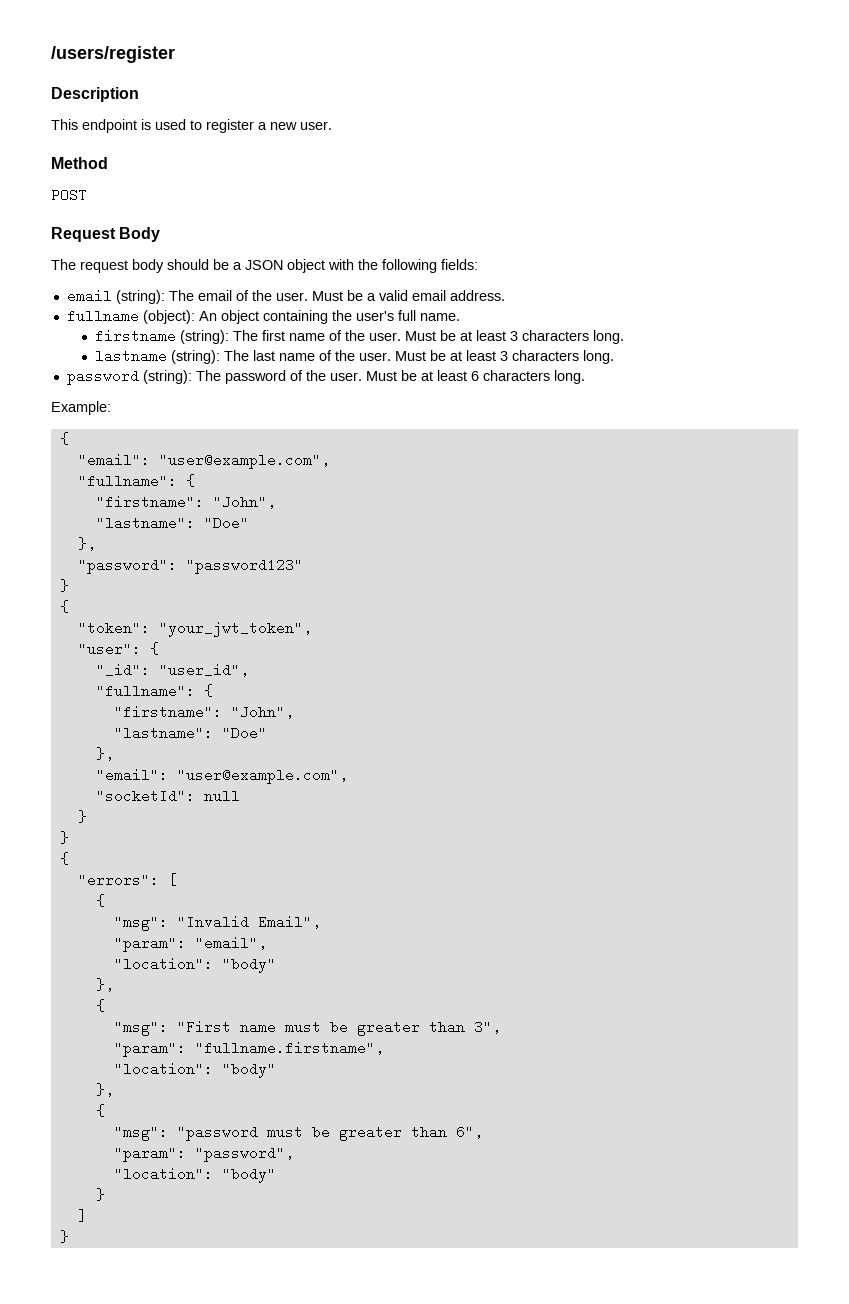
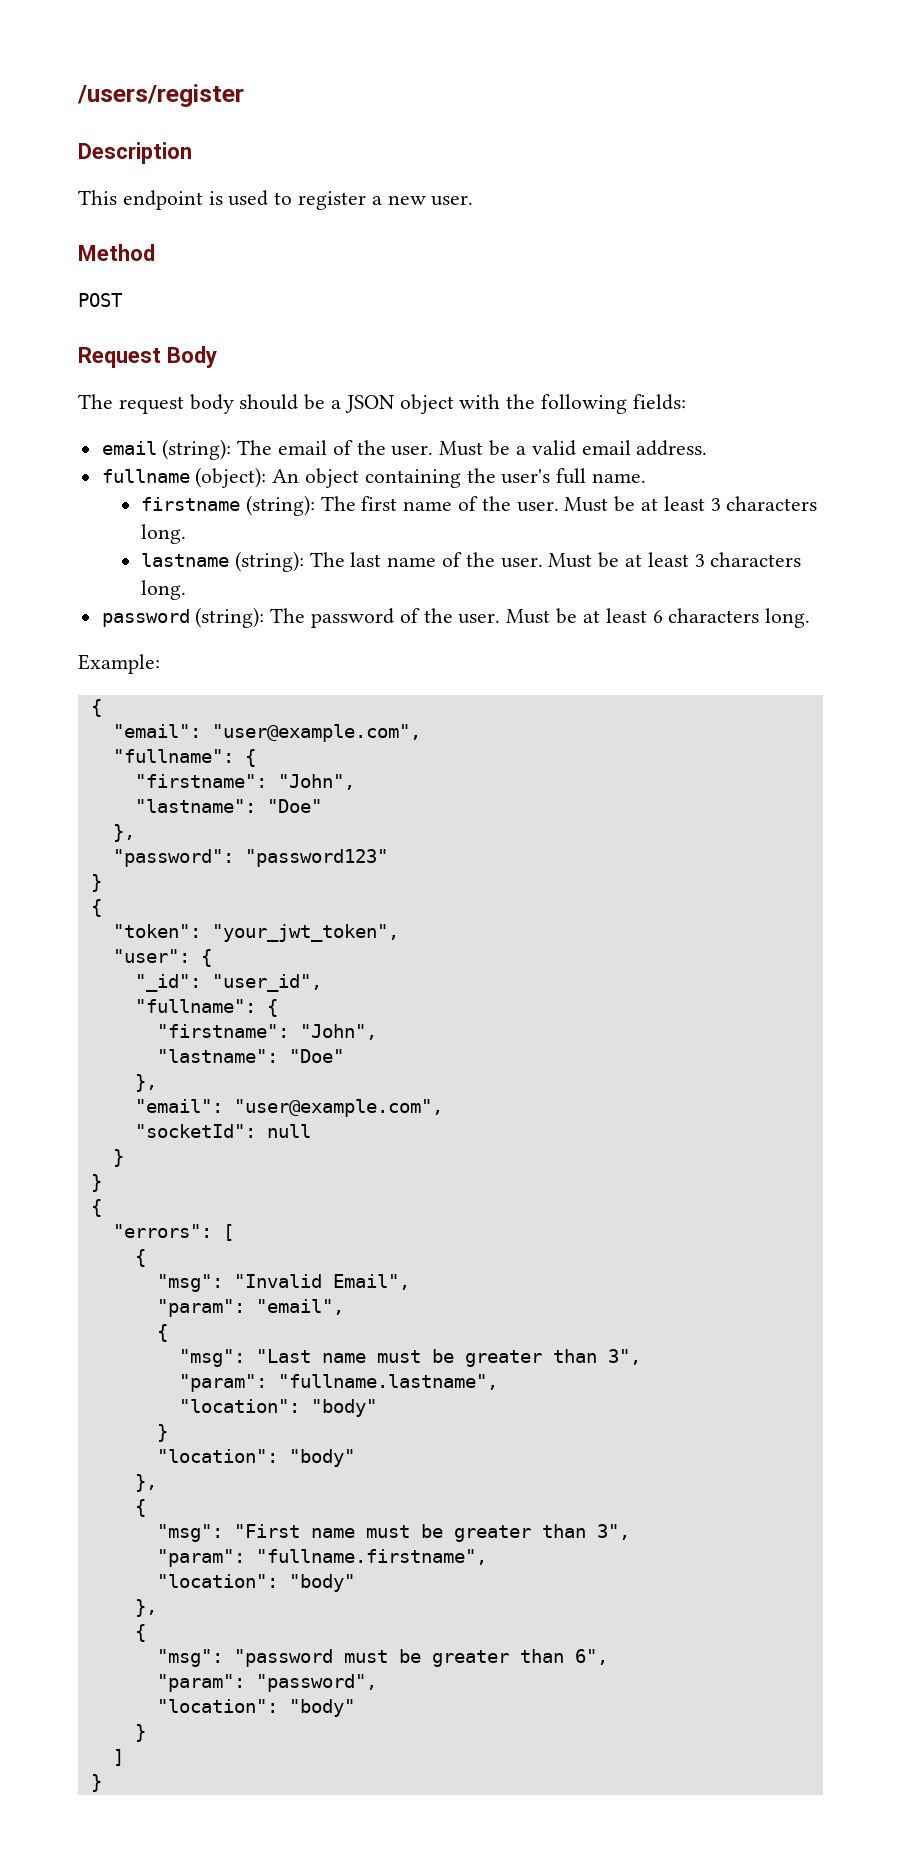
(267, 943) none -> [156,1324,168,1342] [178,1349,641,1367] [178,1374,498,1392] [178,1399,377,1417] [156,1424,168,1442] // { // "msg": "Last name must be greater than 3", // "param": "fullname.lastname", // "location": "body" // }

